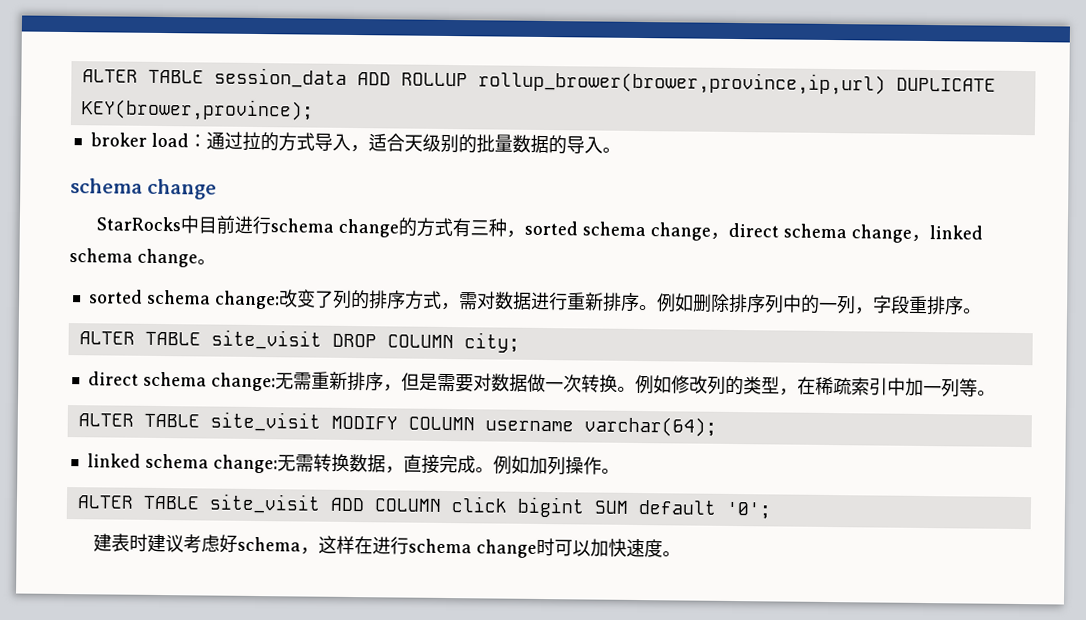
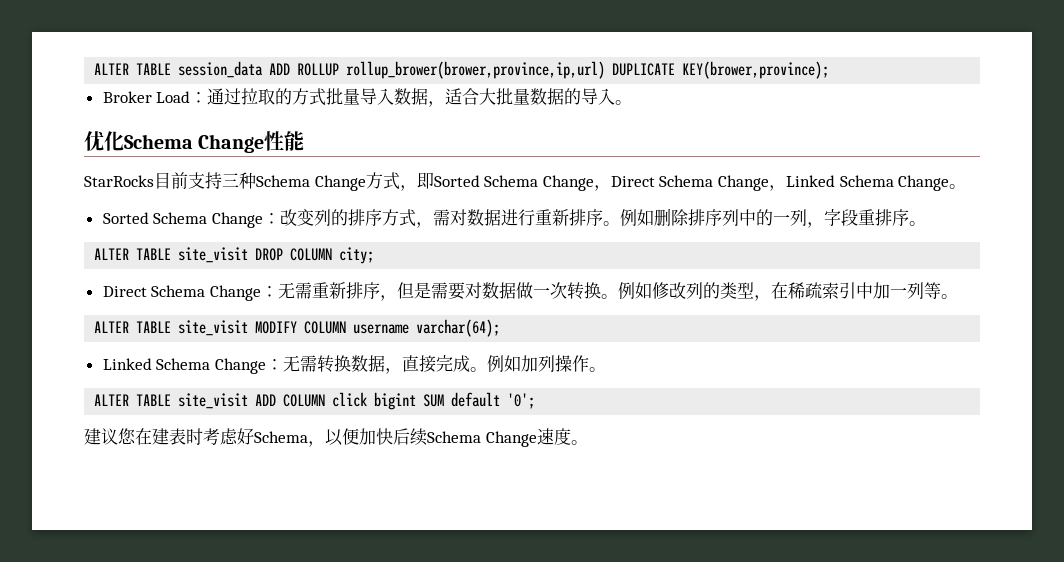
[89,132,189,148] broker load -> [102,91,191,103] Broker Load
[259,132,621,155] [70,178,218,200] [96,215,984,243] [69,248,216,268] [88,289,334,310] 的方式导入，适合天级别的批量数据的导入。 // schema change // StarRocks中目前进行schema change的方式有三种，sorted schema change，direct schema change，linked schema change。 // sorted schema change:改变了 -> [258,88,633,107] [84,131,305,153] [84,172,967,191] [102,209,314,228] 取的方式批量导入数据，适合大批量数据的导入。 // 优化Schema Change性能 // StarRocks目前支持三种Schema Change方式，即Sorted Schema Change，Direct Schema Change，Linked Schema Change。 // Sorted Schema Change：改变
[87,371,276,392] direct schema change: -> [102,285,278,301] Direct Schema Change：
[86,453,278,474] linked schema change: -> [102,358,283,374] Linked Schema Change：
[111,533,628,558] 表时建议考虑好schema，这样在进行schema change时可以加快 -> [101,428,537,447] 议您在建表时考虑好Schema，以便加快后续Schema Change

